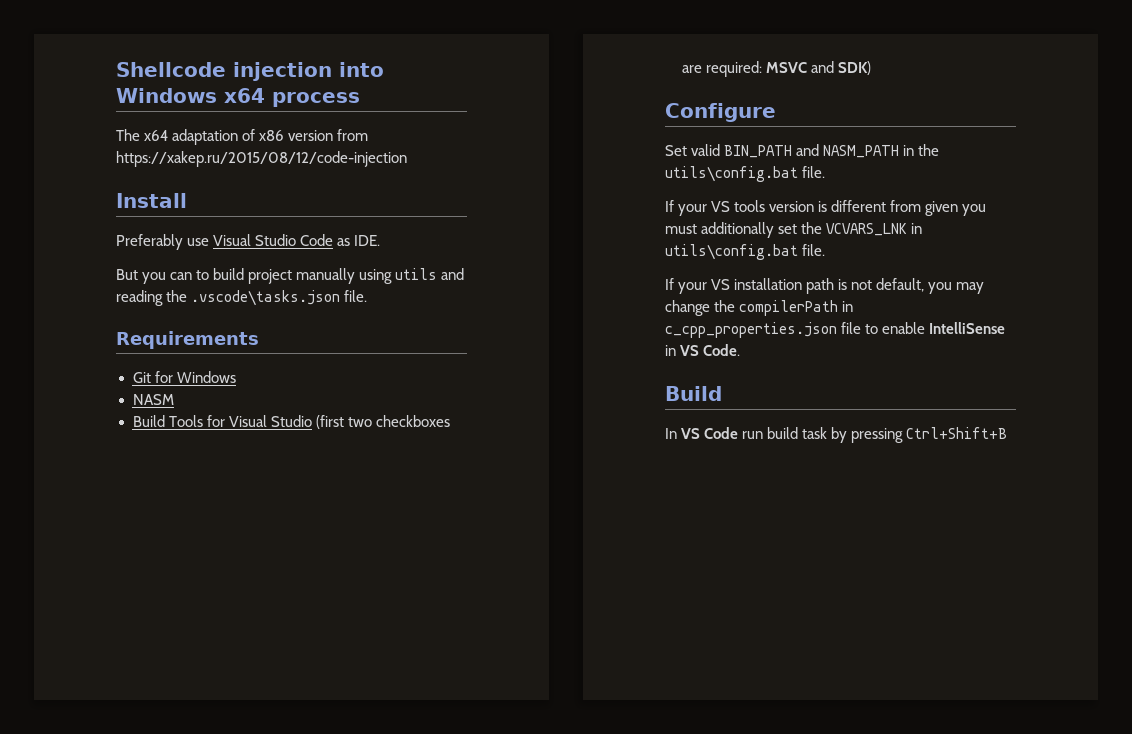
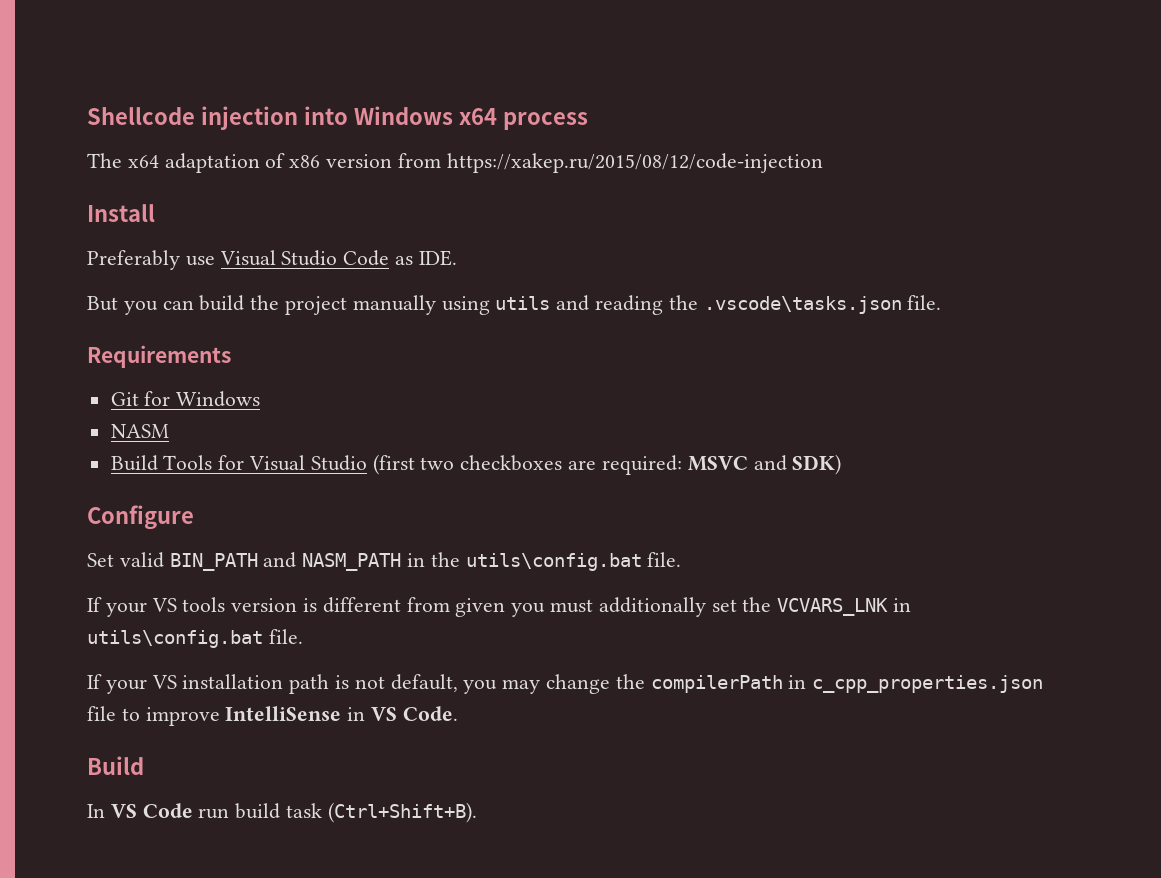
[196,268,245,280] to build -> [199,295,280,311] build the
[882,322,926,334] enable -> [145,707,220,726] improve
[831,427,1008,443] by pressing Ctrl+Shift+B -> [327,802,477,823] (Ctrl+Shift+B).

